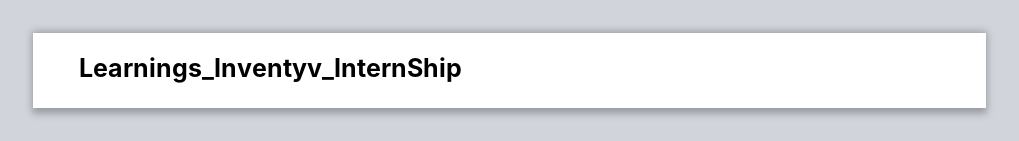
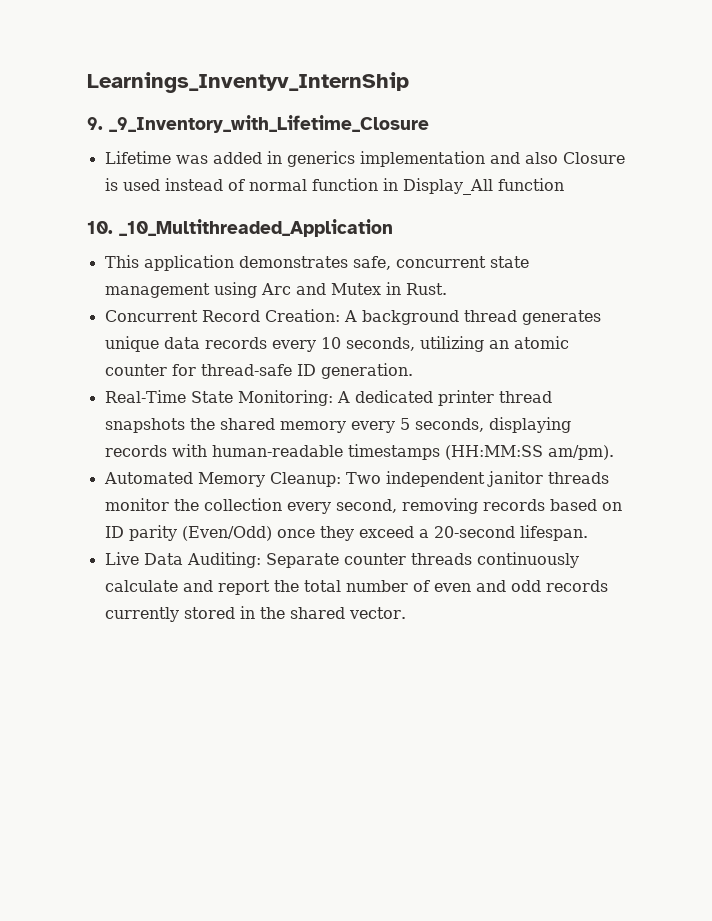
(462, 70) none -> [87,115,429,133] [104,151,625,167] [104,178,564,195] [87,219,393,237] [104,255,529,271] [104,282,447,298] [104,309,601,325] [104,336,569,352] [104,363,413,379] [104,390,552,406] [104,417,571,433] [104,444,614,460] [103,471,609,487] [104,498,622,514] [104,525,588,541] [104,552,579,568] [104,580,608,595] [104,606,406,622] // 9. _9_Inventory_with_Lifetime_Closure // Lifetime was added in generics implementation and also Closure is used instead of normal function in Display_All function // 10. _10_Multithreaded_Application // This application demonstrates safe, concurrent state management using Arc and Mutex in Rust. // Concurrent Record Creation: A background thread generates unique data records every 10 seconds, utilizing an atomic counter for thread-safe ID generation. // Real-Time State Monitoring: A dedicated printer thread snapshots the shared memory every 5 seconds, displaying records with human-readable timestamps (HH:MM:SS am/pm). // Automated Memory Cleanup: Two independent janitor threads monitor the collection every second, removing records based on ID parity (Even/Odd) once they exceed a 20-second lifespan. // Live Data Auditing: Separate counter threads continuously calculate and report the total number of even and odd records currently stored in the shared vector.

